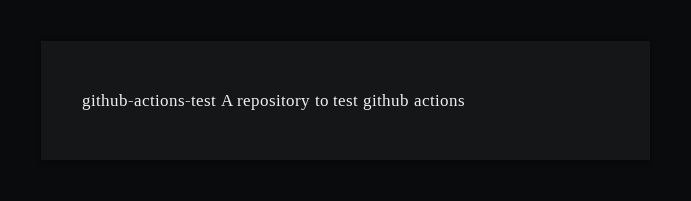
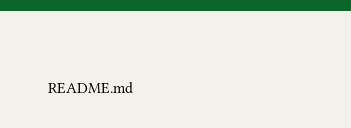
[82,94,465,110] github-actions-test A repository to test github actions -> [48,82,133,94] README.md

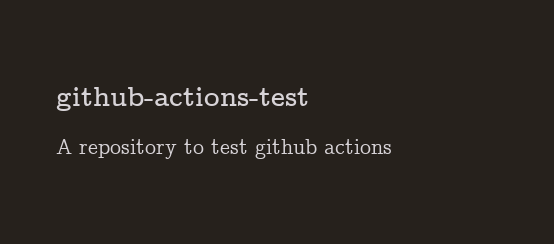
[48,82,133,94] README.md -> [56,87,309,111] [56,139,392,159] github-actions-test // A repository to test github actions

